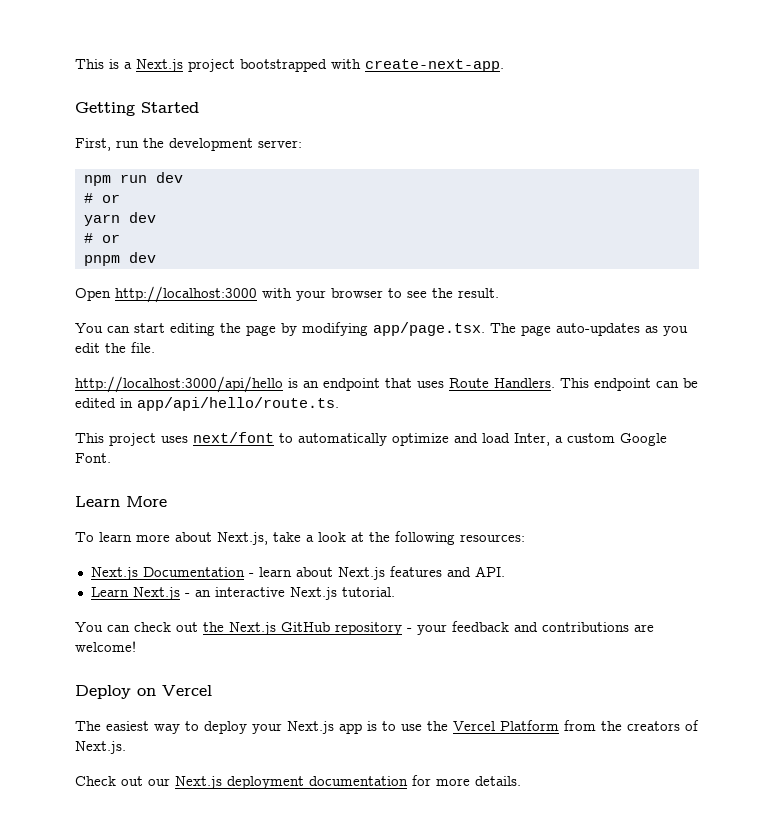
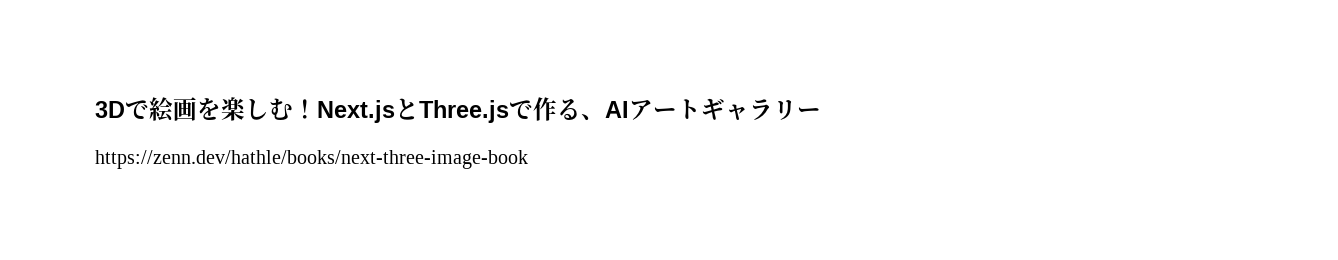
[75,59,504,72] [75,102,199,116] [75,138,302,151] [83,172,183,186] [83,193,120,203] [83,212,156,226] [83,233,120,243] [83,252,156,266] [75,286,499,303] [75,322,688,336] [75,342,155,353] [75,376,698,393] [75,397,339,411] [75,432,667,446] [75,453,111,463] [75,496,167,507] [75,531,525,545] [90,566,505,580] [90,587,395,600] [75,621,654,635] [75,641,136,652] [75,685,212,699] [75,720,699,734] [75,741,126,754] [75,775,521,789] This is a Next.js project bootstrapped with create-next-app. // Getting Started // First, run the development server: // npm run dev // # or // yarn dev // # or // pnpm dev // Open http://localhost:3000 with your browser to see the result. // You can start editing the page by modifying app/page.tsx. The page auto-updates as you edit the file. // http://localhost:3000/api/hello is an endpoint that uses Route Handlers. This endpoint can be edited in app/api/hello/route.ts. // This project uses next/font to automatically optimize and load Inter, a custom Google Font. // Learn More // To learn more about Next.js, take a look at the following resources: // Next.js Documentation - learn about Next.js features and API. // Learn Next.js - an interactive Next.js tutorial. // You can check out the Next.js GitHub repository - your feedback and contributions are welcome! // Deploy on Vercel // The easiest way to deploy your Next.js app is to use the Vercel Platform from the creators of Next.js. // Check out our Next.js deployment documentation for more details. -> [95,97,821,123] [95,150,528,169] 3Dで絵画を楽しむ！Next.jsとThree.jsで作る、AIアートギャラリー // https://zenn.dev/hathle/books/next-three-image-book

